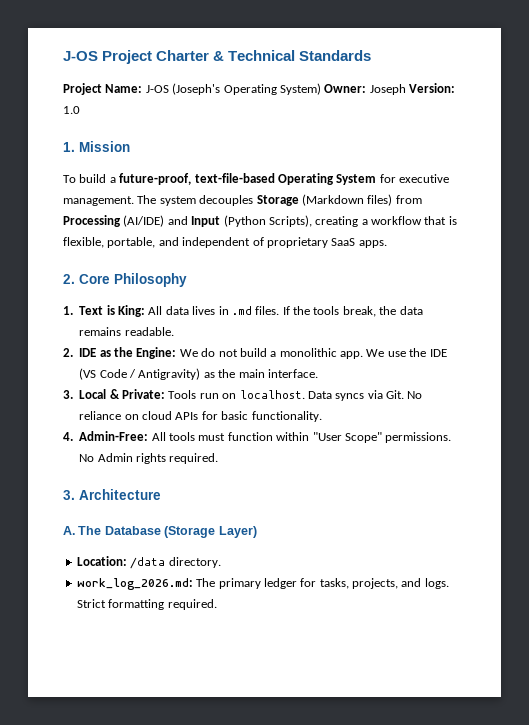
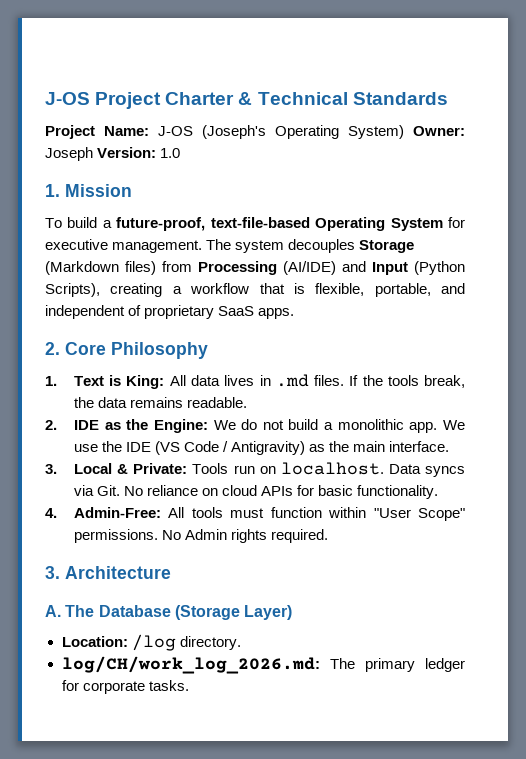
[130,557,166,569] /data -> [131,634,176,651] /log
[76,578,193,590] work_log_2026.md: -> [61,656,320,674] log/CH/work_log_2026.md:
[319,578,449,589] [76,599,217,610] tasks, projects, and logs. Strict formatting required. -> [82,680,189,694] corporate tasks.

